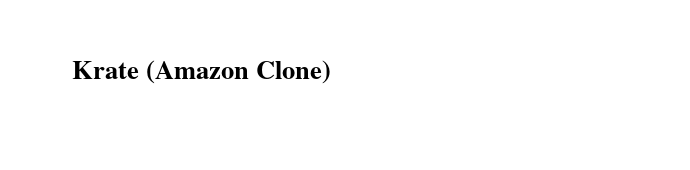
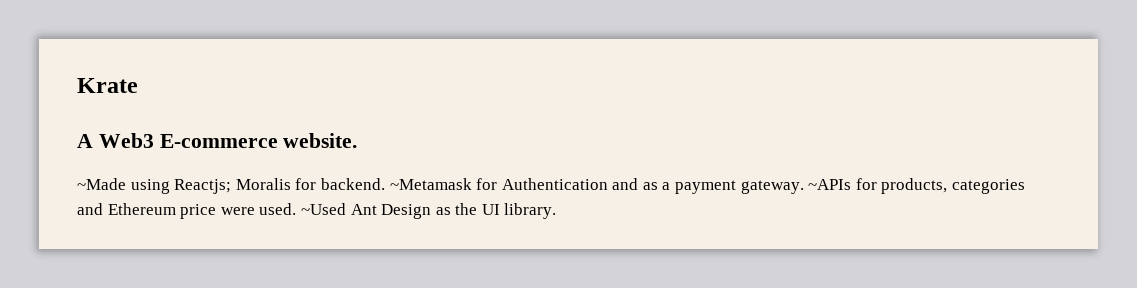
[146,60,332,84] (Amazon Clone) -> [77,133,358,148] [77,178,1026,194] [77,203,557,219] // A Web3 E-commerce website. // ~Made using Reactjs; Moralis for backend. ~Metamask for Authentication and as a payment gateway. ~APIs for products, categories and Ethereum price were used. ~Used Ant Design as the UI library.

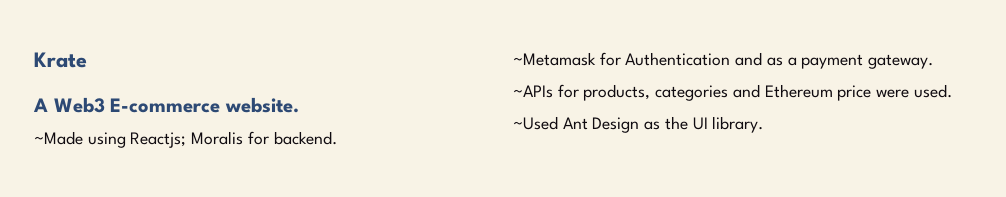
(385, 184) none -> (337, 138) //
(804, 187) none -> (934, 61) //
(297, 209) none -> (952, 91) //

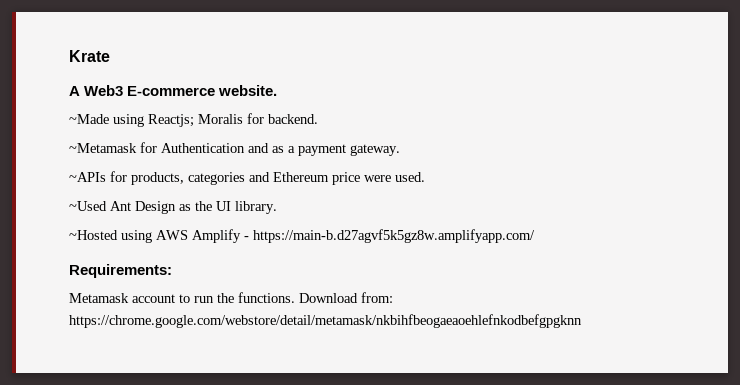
(764, 124) none -> [69,229,535,243] [69,264,172,278] [69,292,393,303] [69,314,582,328] // ~Hosted using AWS Amplify - https://main-b.d27agvf5k5gz8w.amplifyapp.com/ // Requirements: // Metamask account to run the functions. Download from: https://chrome.google.com/webstore/detail/metamask/nkbihfbeogaeaoehlefnkodbefgpgknn

